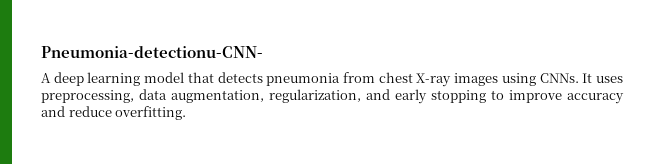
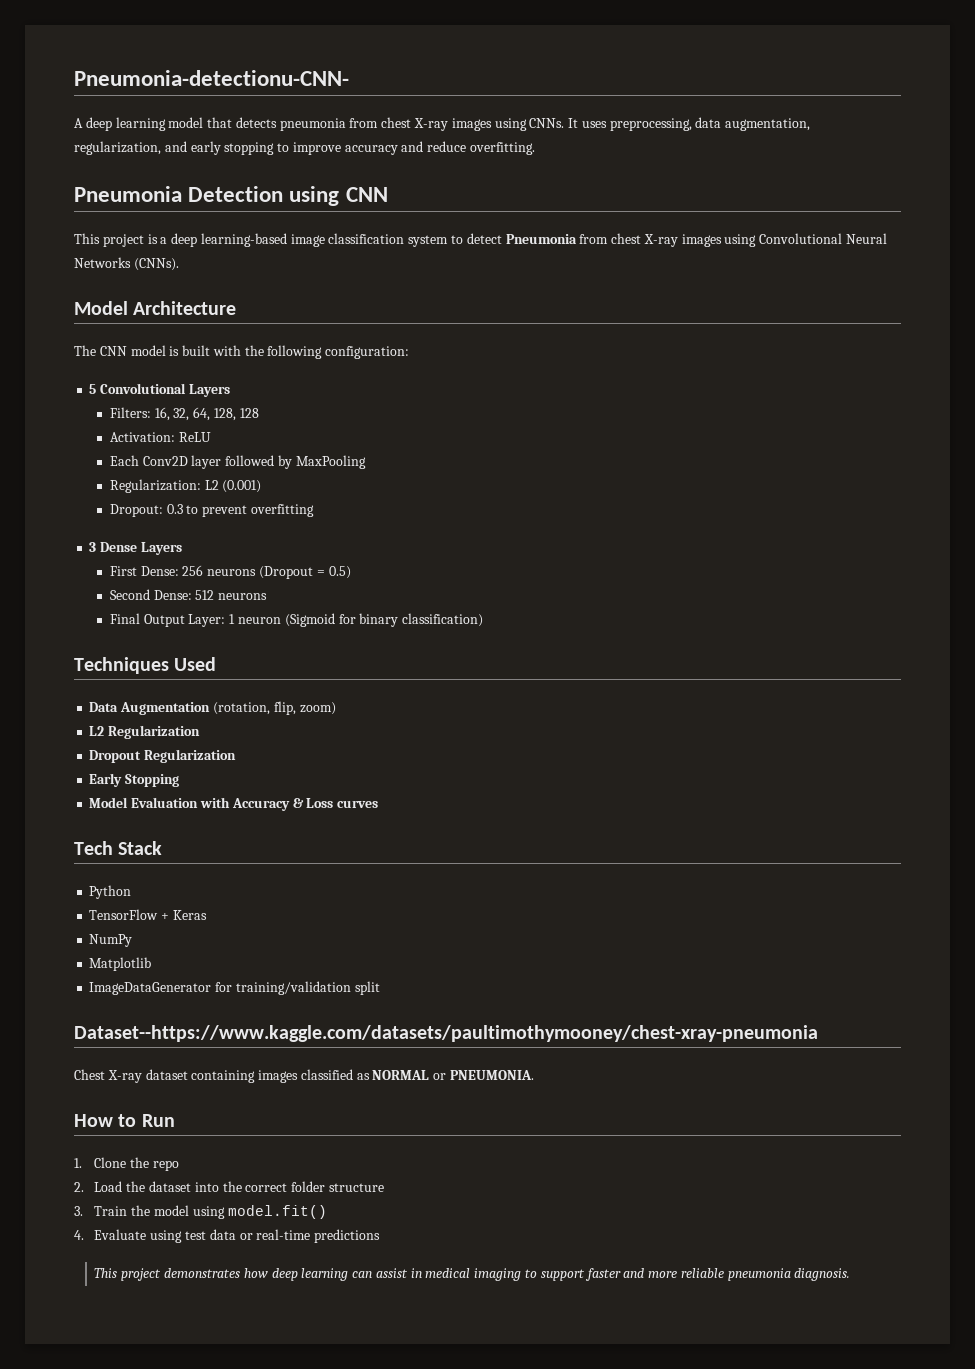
(187, 113) none -> [74,186,388,206] [74,233,888,247] [74,257,179,271] [74,301,237,315] [74,345,410,359] [89,383,230,397] [109,407,259,421] [109,432,211,442] [109,455,366,469] [109,479,262,493] [109,504,314,517] [89,542,182,555] [109,565,351,579] [109,589,268,600] [109,613,484,627] [74,657,217,674] [89,701,336,715] [89,725,201,739] [89,749,237,763] [89,773,180,787] [89,797,379,811] [74,841,163,855] [89,885,132,899] [89,909,207,920] [89,934,133,947] [89,957,152,971] [89,981,380,995] [74,1025,818,1042] [74,1069,535,1083] [74,1114,175,1127] [74,1157,179,1171] [74,1181,384,1192] [74,1205,327,1219] [74,1229,381,1243] [94,1268,851,1281] // Pneumonia Detection using CNN // This project is a deep learning-based image classification system to detect Pneumonia from chest X-ray images using Convolutional Neural Networks (CNNs). // Model Architecture // The CNN model is built with the following configuration: // 5 Convolutional Layers // Filters: 16, 32, 64, 128, 128 // Activation: ReLU // Each Conv2D layer followed by MaxPooling // Regularization: L2 (0.001) // Dropout: 0.3 to prevent overfitting // 3 Dense Layers // First Dense: 256 neurons (Dropout = 0.5) // Second Dense: 512 neurons // Final Output Layer: 1 neuron (Sigmoid for binary classification) // Techniques Used // Data Augmentation (rotation, flip, zoom) // L2 Regularization // Dropout Regularization // Early Stopping // Model Evaluation with Accuracy & Loss curves // Tech Stack // Python // TensorFlow + Keras // NumPy // Matplotlib // ImageDataGenerator for training/validation split // Dataset--https://www.kaggle.com/datasets/paultimothymooney/chest-xray-pneumonia // Chest X-ray dataset containing images classified as NORMAL or PNEUMONIA. // How to Run // 1. Clone the repo // 2. Load the dataset into the correct folder structure // 3. Train the model using model.fit() // 4. Evaluate using test data or real-time predictions // This project demonstrates how deep learning can assist in medical imaging to support faster and more reliable pneumonia diagnosis.

